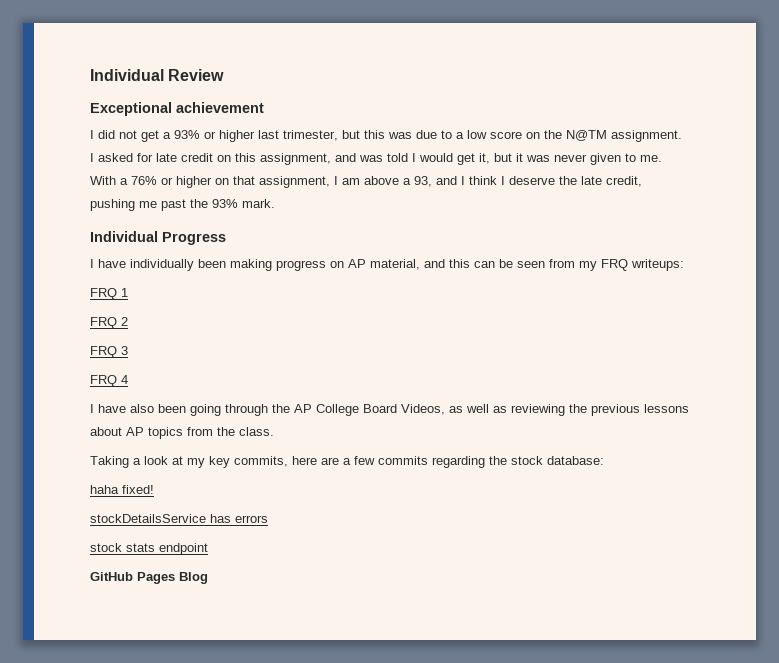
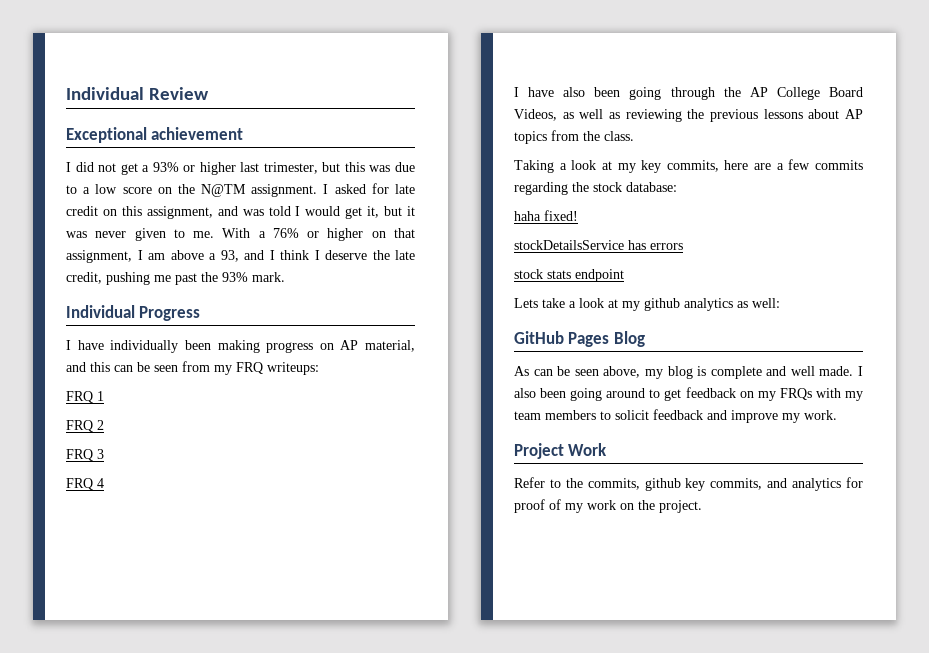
[90,572,208,584] GitHub Pages Blog -> [514,298,780,311] [514,331,645,347] [514,366,863,379] [514,387,863,401] [514,409,837,423] [514,443,608,459] [514,477,863,491] [514,499,702,513] Lets take a look at my github analytics as well: // GitHub Pages Blog // As can be seen above, my blog is complete and well made. I also been going around to get feedback on my FRQs with my team members to solicit feedback and improve my work. // Project Work // Refer to the commits, github key commits, and analytics for proof of my work on the project.

